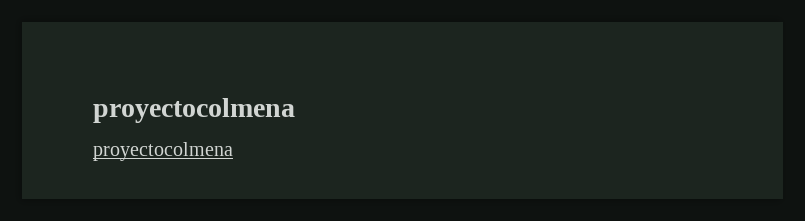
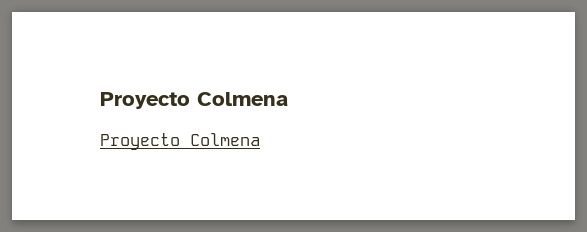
[93,98,295,123] [93,142,233,161] proyectocolmena // proyectocolmena -> [100,92,288,109] [100,133,260,150] Proyecto Colmena // Proyecto Colmena

